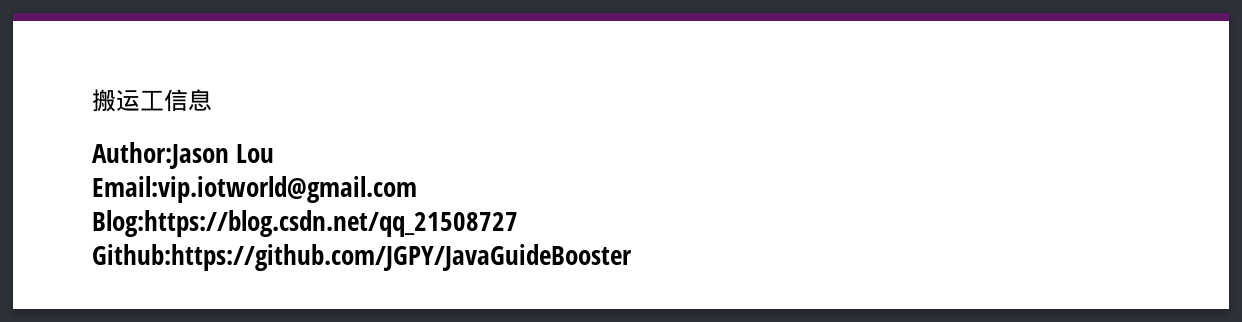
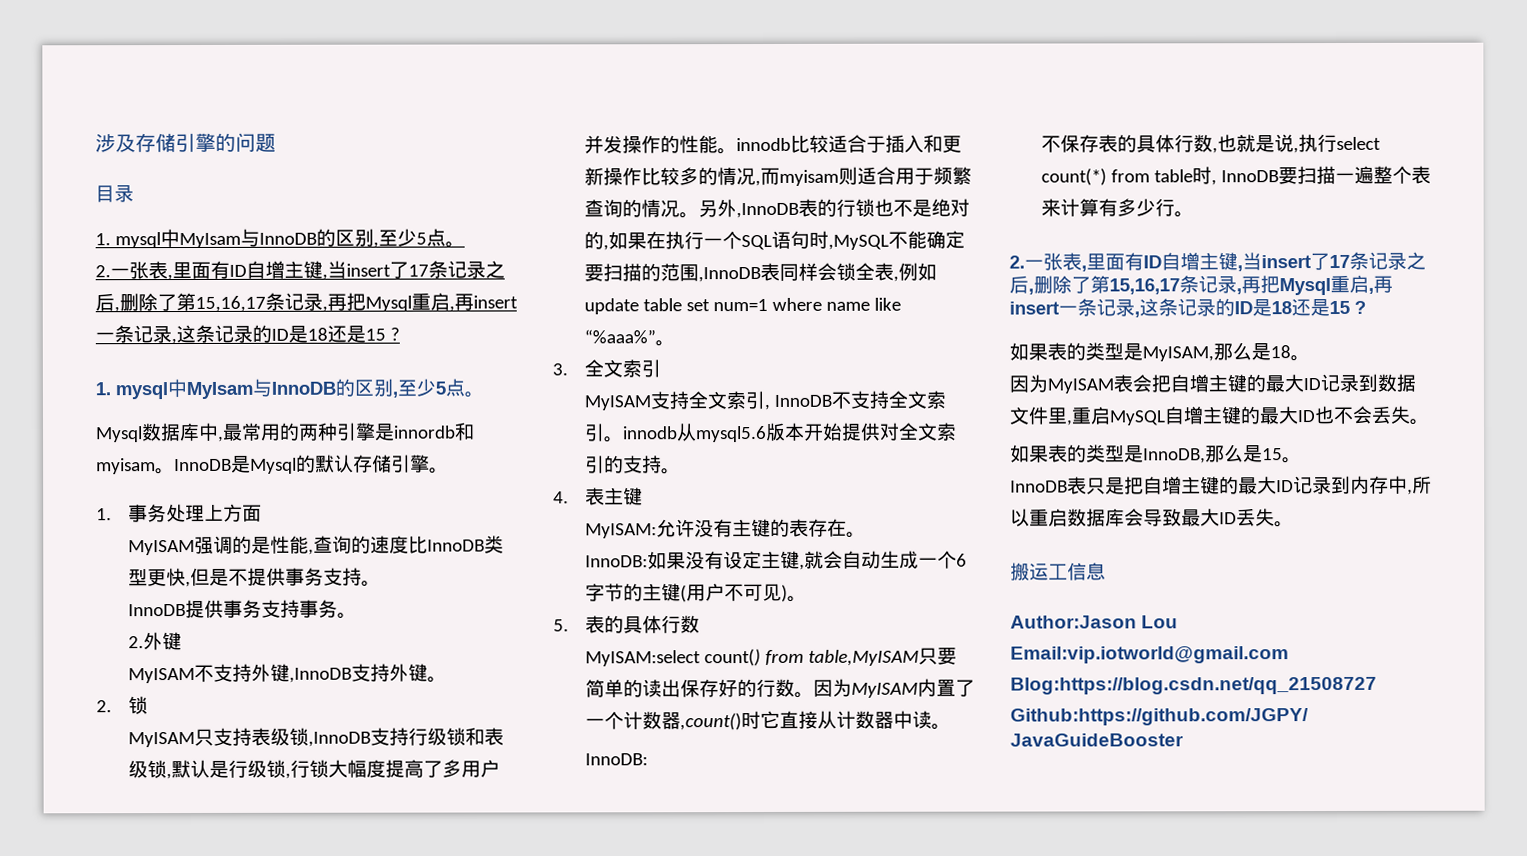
(92, 100) none -> [95,132,276,153] [95,185,134,203] [95,228,465,249] [95,260,505,281] [95,292,518,313] [95,324,400,345] [95,378,484,400] [95,422,475,443] [96,454,449,475] [96,503,262,523] [127,535,504,556] [127,567,381,588] [127,599,357,619] [127,632,182,651] [127,663,447,684] [96,696,148,715] [127,727,504,748] [127,759,500,780] [583,134,962,155] [583,166,972,187] [583,198,970,219] [583,230,965,251] [583,262,937,283] [583,297,901,315] [583,329,675,347] [552,359,661,378] [583,390,946,411] [583,422,957,443] [584,455,681,475] [553,487,643,506] [584,518,866,539] [584,550,967,570] [584,583,807,603] [553,615,700,634] [584,647,957,667] [584,678,975,698] [584,710,951,731] [584,753,648,766] [1040,133,1381,154] [1040,165,1431,186] [1040,198,1194,218] [1009,251,1426,272] [1009,274,1393,296] [1009,298,1366,318] [1009,342,1310,362] [1009,373,1416,394] [1009,405,1429,426] [1010,444,1302,464] [1010,475,1432,495] [1010,508,1294,528] 涉及存储引擎的问题 // 目录 // 1. mysql中MyIsam与InnoDB的区别,至少5点。 // 2.一张表,里面有ID自增主键,当insert了17条记录之后,删除了第15,16,17条记录,再把Mysql重启,再insert一条记录,这条记录的ID是18还是15 ? // 1. mysql中MyIsam与InnoDB的区别,至少5点。 // Mysql数据库中,最常用的两种引擎是innordb和myisam。InnoDB是Mysql的默认存储引擎。 // 1.事务处理上方面 // MyISAM强调的是性能,查询的速度比InnoDB类型更快,但是不提供事务支持。 // InnoDB提供事务支持事务。 // 2.外键 // MyISAM不支持外键,InnoDB支持外键。 // 2.锁 // MyISAM只支持表级锁,InnoDB支持行级锁和表级锁,默认是行级锁,行锁大幅度提高了多用户并发操作的性能。innodb比较适合于插入和更新操作比较多的情况,而myisam则适合用于频繁查询的情况。另外,InnoDB表的行锁也不是绝对的,如果在执行一个SQL语句时,MySQL不能确定要扫描的范围,InnoDB表同样会锁全表,例如update table set num=1 where name like “%aaa%”。 // 3.全文索引 // MyISAM支持全文索引, InnoDB不支持全文索引。innodb从mysql5.6版本开始提供对全文索引的支持。 // 4.表主键 // MyISAM:允许没有主键的表存在。 // InnoDB:如果没有设定主键,就会自动生成一个6字节的主键(用户不可见)。 // 5.表的具体行数 // MyISAM:select count() from table,MyISAM只要简单的读出保存好的行数。因为MyISAM内置了一个计数器,count()时它直接从计数器中读。 // InnoDB: // 不保存表的具体行数,也就是说,执行select count(*) from table时, InnoDB要扫描一遍整个表来计算有多少行。 // 2.一张表,里面有ID自增主键,当insert了17条记录之后,删除了第15,16,17条记录,再把Mysql重启,再insert一条记录,这条记录的ID是18还是15 ? // 如果表的类型是MyISAM,那么是18。 // 因为MyISAM表会把自增主键的最大ID记录到数据文件里,重启MySQL自增主键的最大ID也不会丢失。 // 如果表的类型是InnoDB,那么是15。 // InnoDB表只是把自增主键的最大ID记录到内存中,所以重启数据库会导致最大ID丢失。 //

